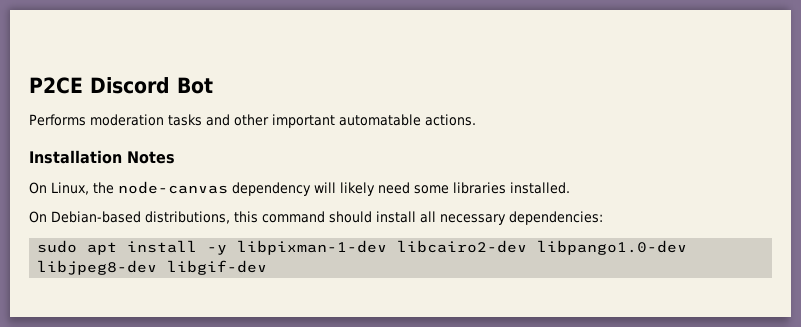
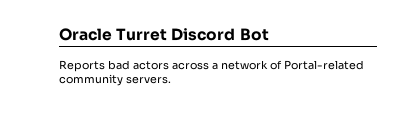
[29,77,83,94] P2CE -> [59,28,168,41] Oracle Turret
[29,114,476,128] [29,150,175,164] [29,181,570,196] [29,211,603,225] [37,240,688,255] [37,260,268,275] Performs moderation tasks and other important automatable actions. // Installation Notes // On Linux, the node-canvas dependency will likely need some libraries installed. // On Debian-based distributions, this command should install all necessary dependencies: // sudo apt install -y libpixman-1-dev libcairo2-dev libpango1.0-dev libjpeg8-dev libgif-dev -> [59,60,364,72] [59,74,171,86] Reports bad actors across a network of Portal-related community servers.

